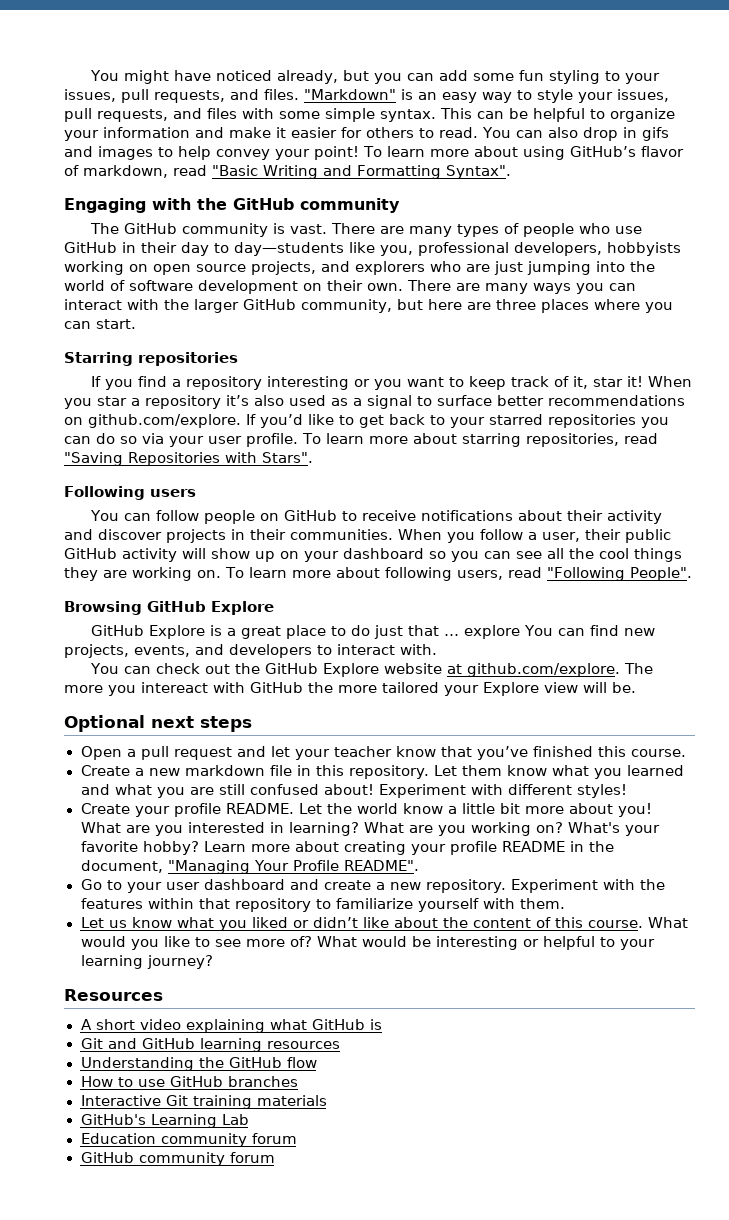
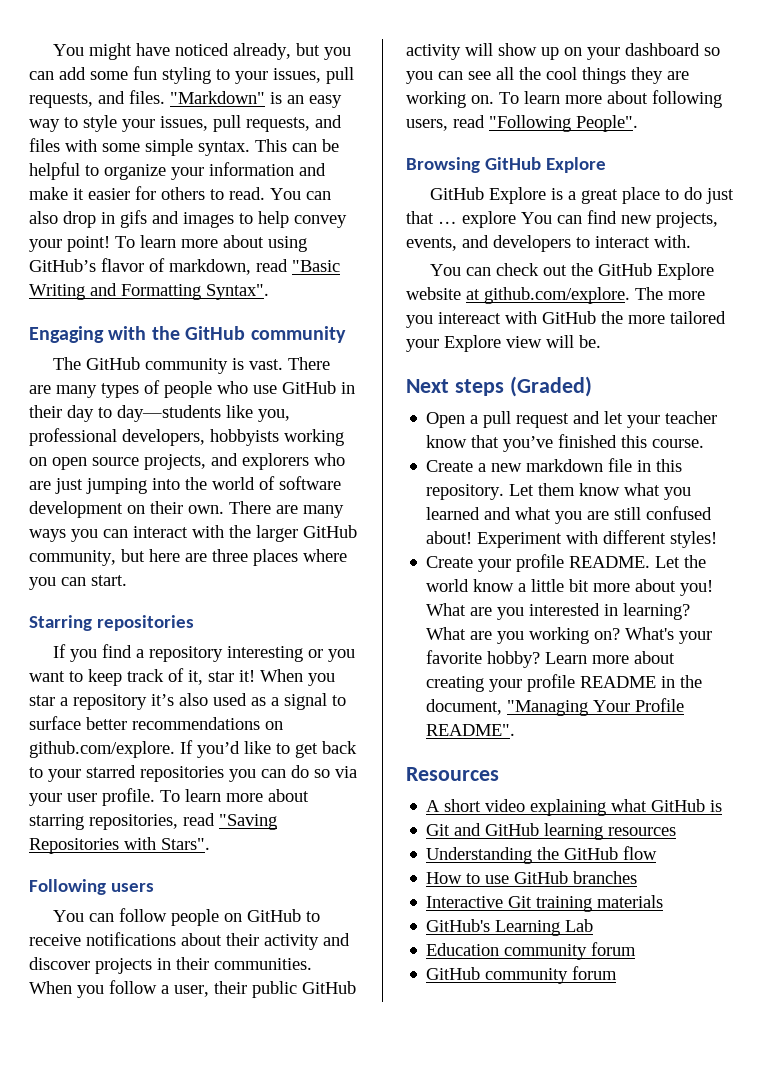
[64,715,194,732] Optional next -> [406,379,449,393] Next
(252, 724) none -> [509,376,592,397] (Graded)
[80,879,666,893] [80,898,565,912] [80,917,688,931] [80,936,655,950] [80,955,213,969] // Go to your user dashboard and create a new repository. Experiment with the features within that repository to familiarize yourself with them. // Let us know what you liked or didn’t like about the content of this course. What would you like to see more of? What would be interesting or helpful to your learning journey? -> (516, 730) none

